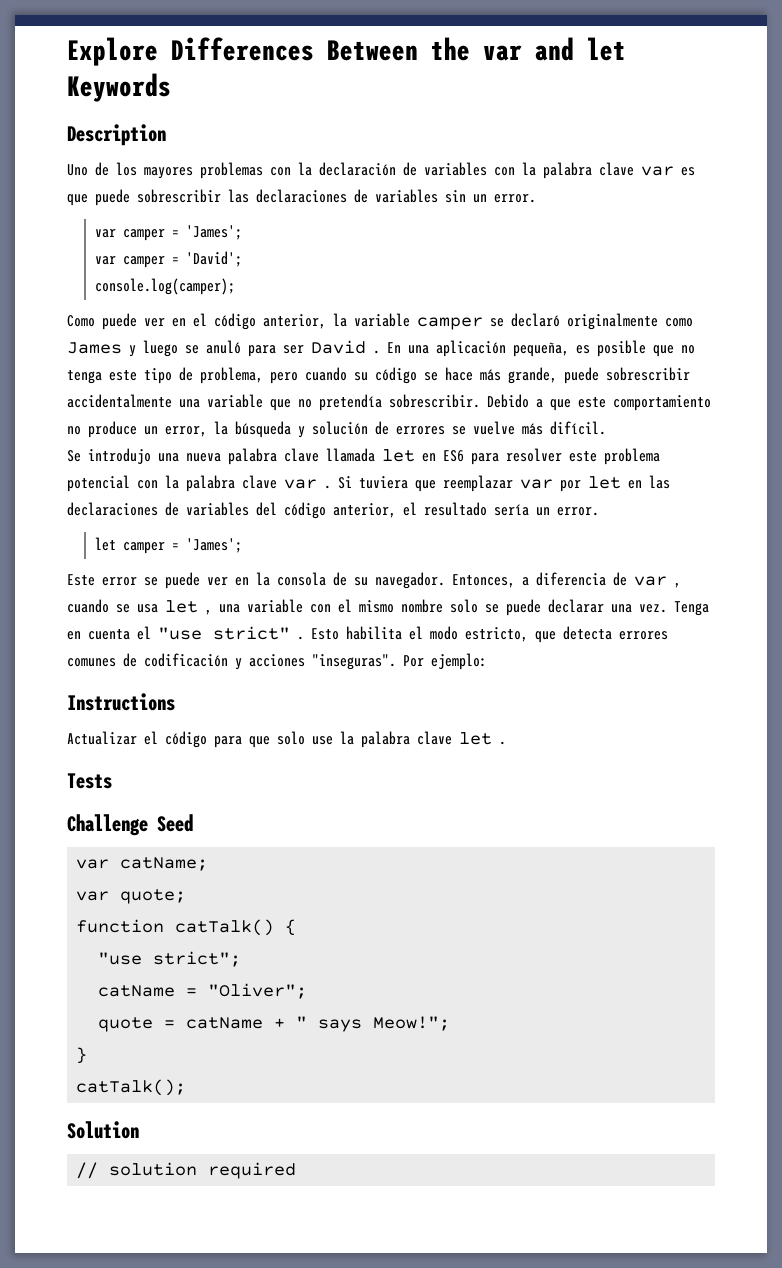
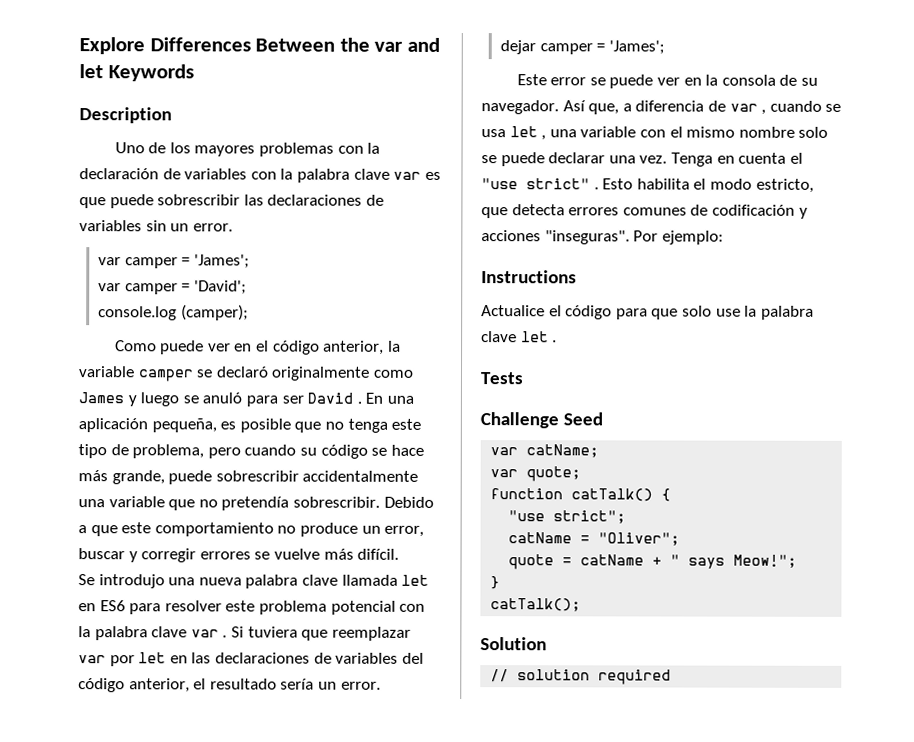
[94,278,235,295] console.log(camper); -> [97,304,249,321] console.log (camper);
[214,421,389,438] la búsqueda y solución de -> [78,548,197,563] buscar y corregir
[94,537,116,551] let -> [499,40,536,55] dejar
[452,574,515,588] Entonces, -> [562,100,620,115] Así que,
[67,731,137,745] Actualizar -> [481,305,545,317] Actualice

